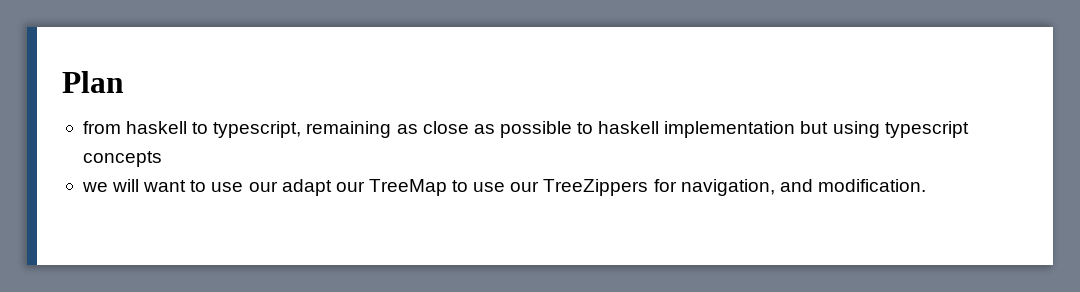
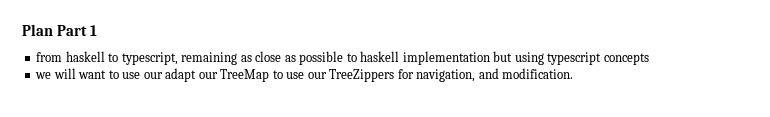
(124, 82) none -> [57,25,98,36] Part 1

